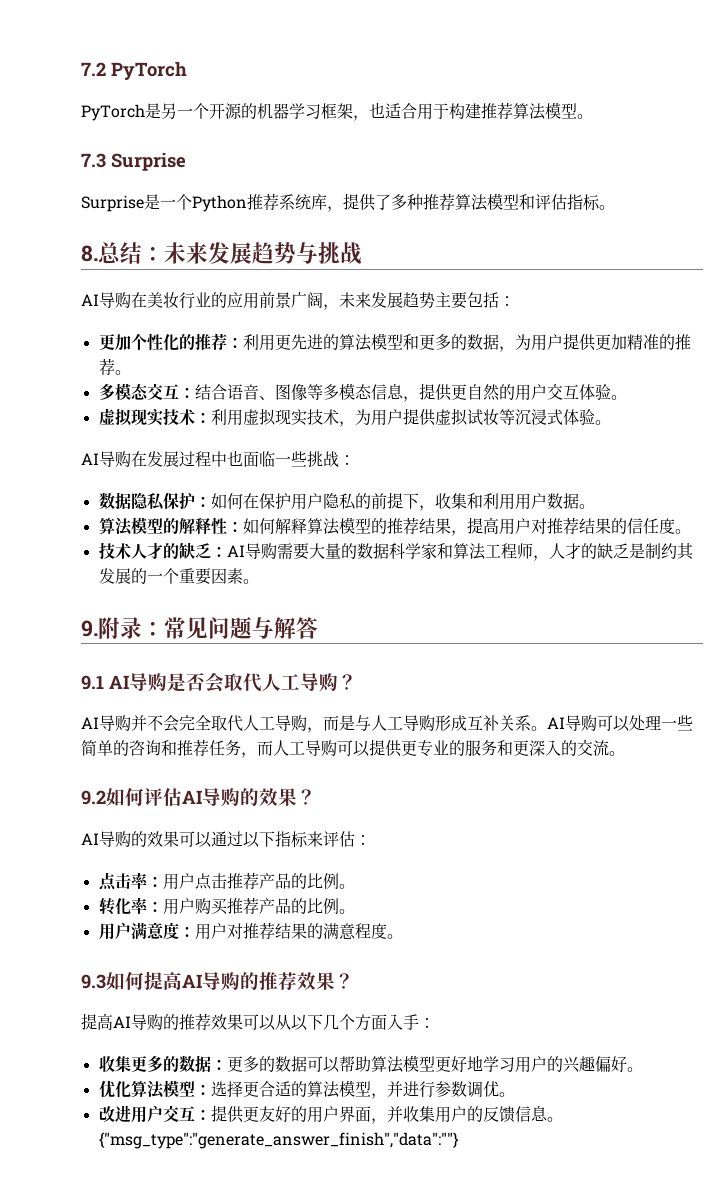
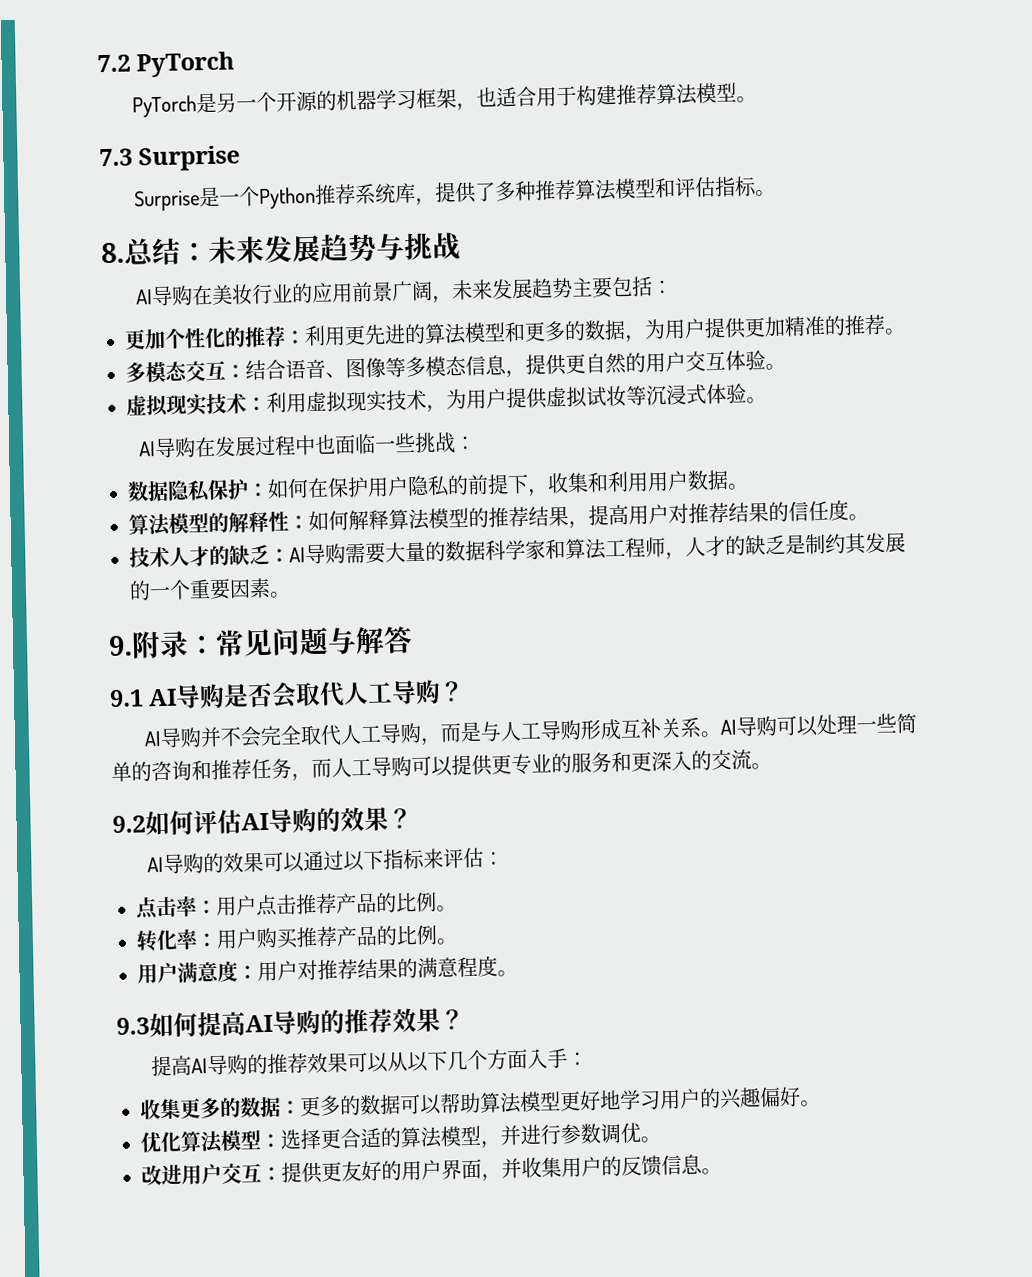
[98,1132,458,1149] {"msg_type":"generate_answer_finish","data":""} -> (722, 1171) none

